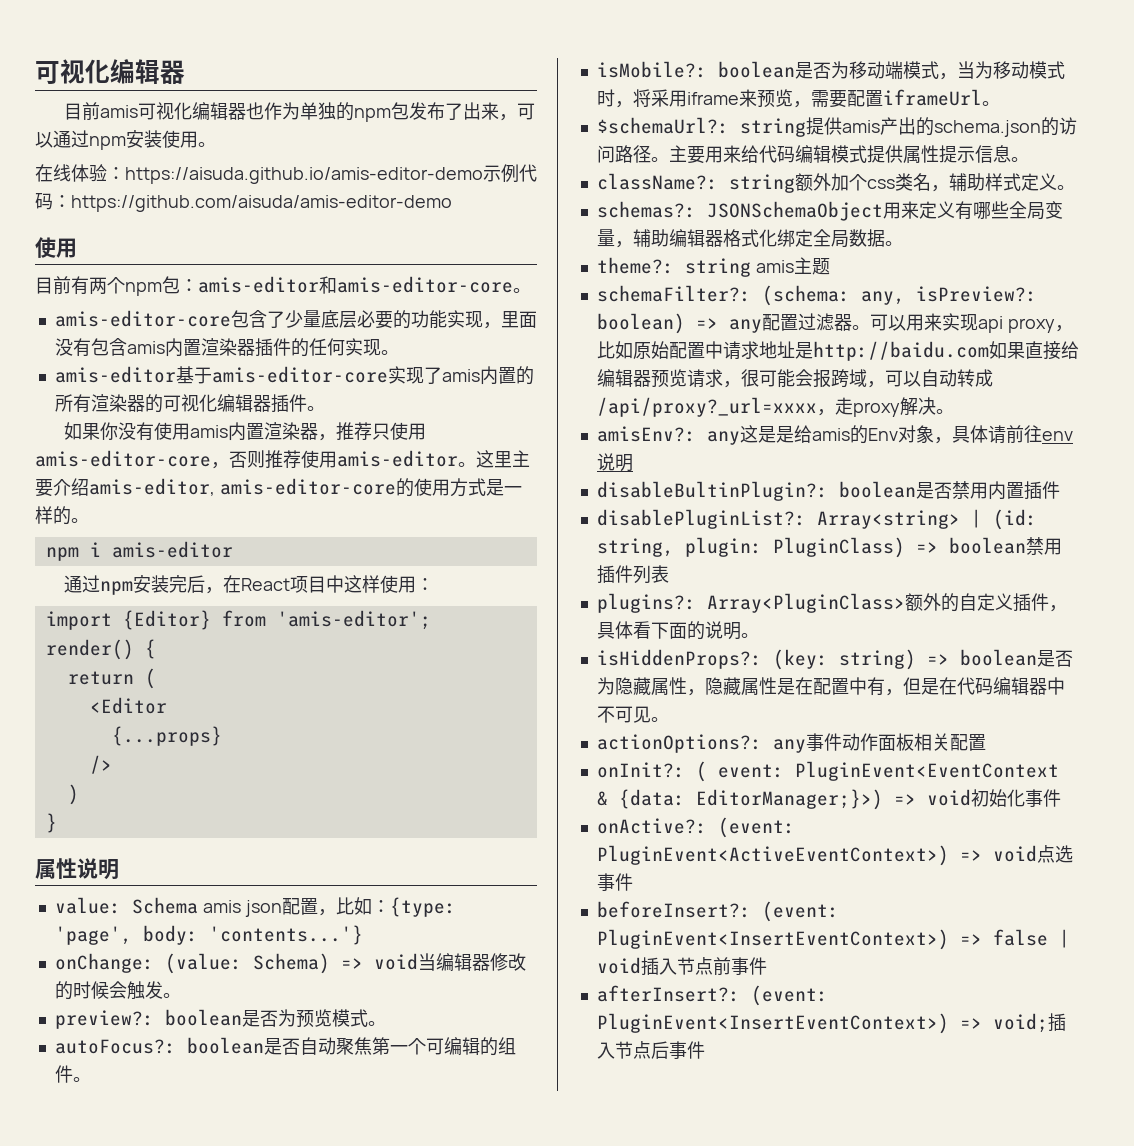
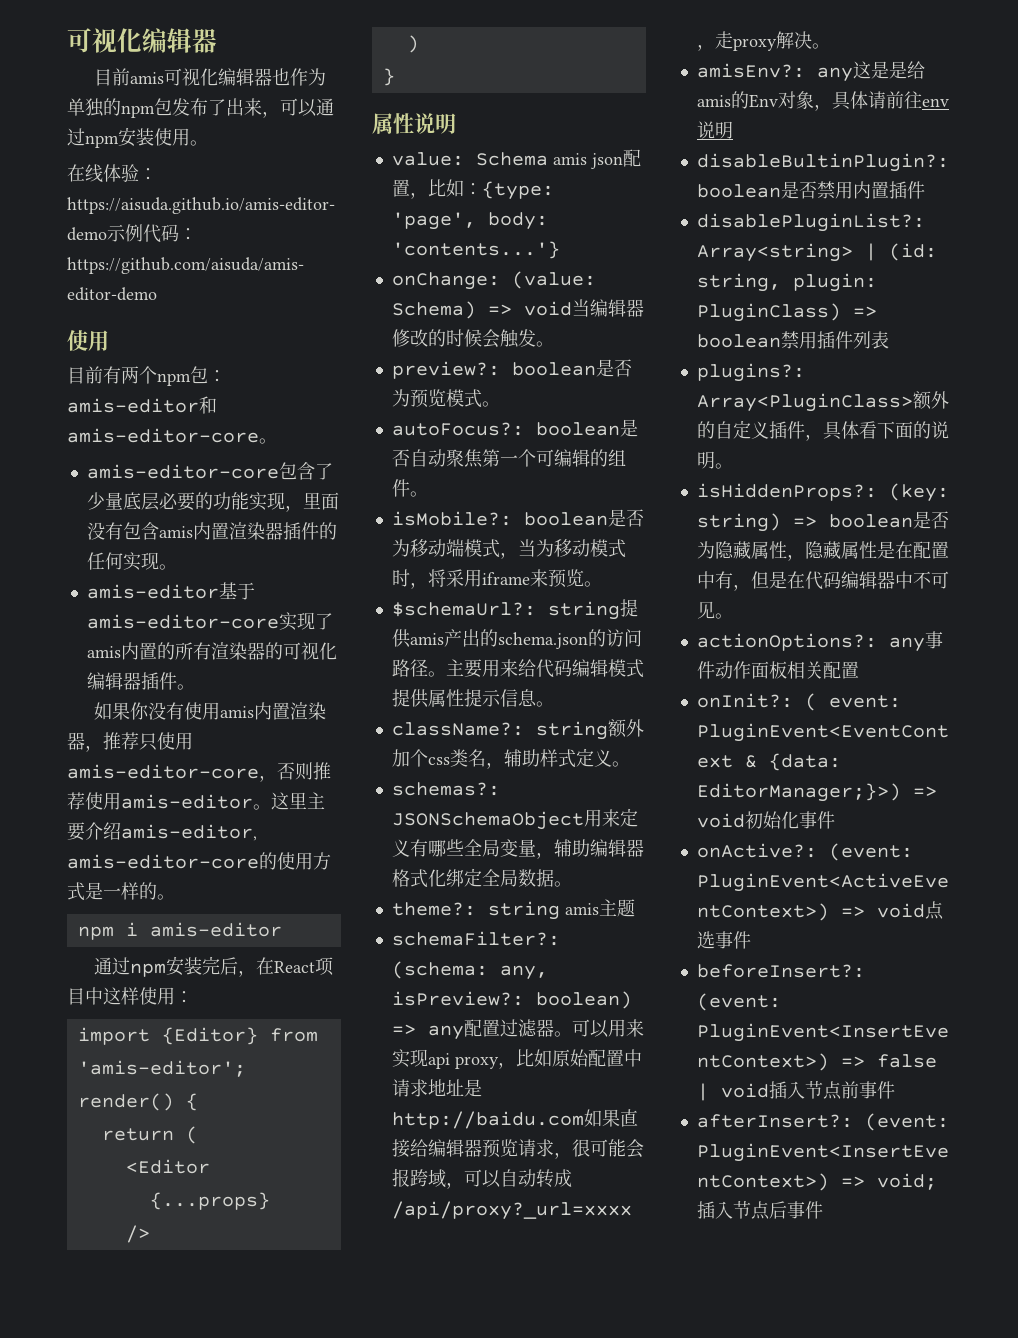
[792,89,982,108] ，需要配置iframeUrl -> (584, 578) none

